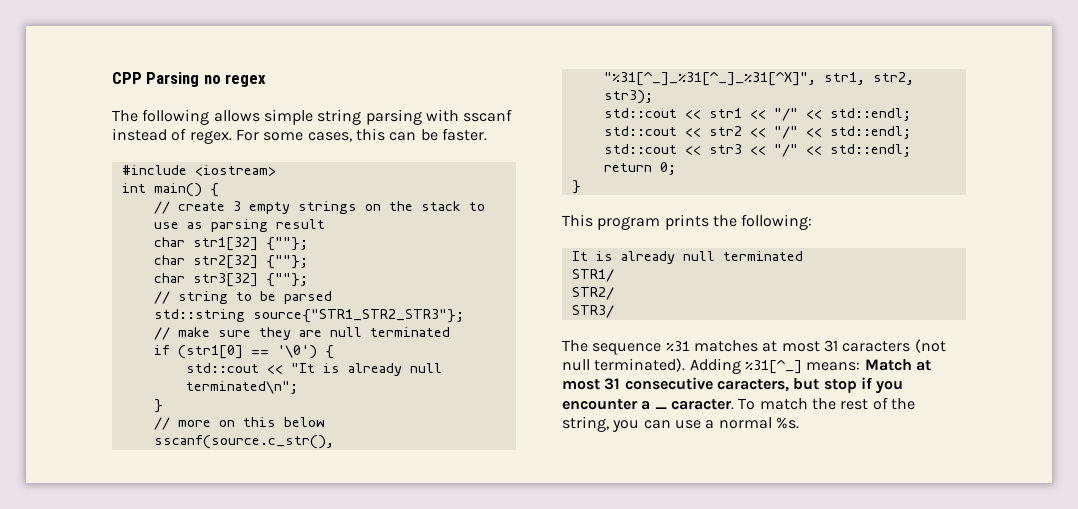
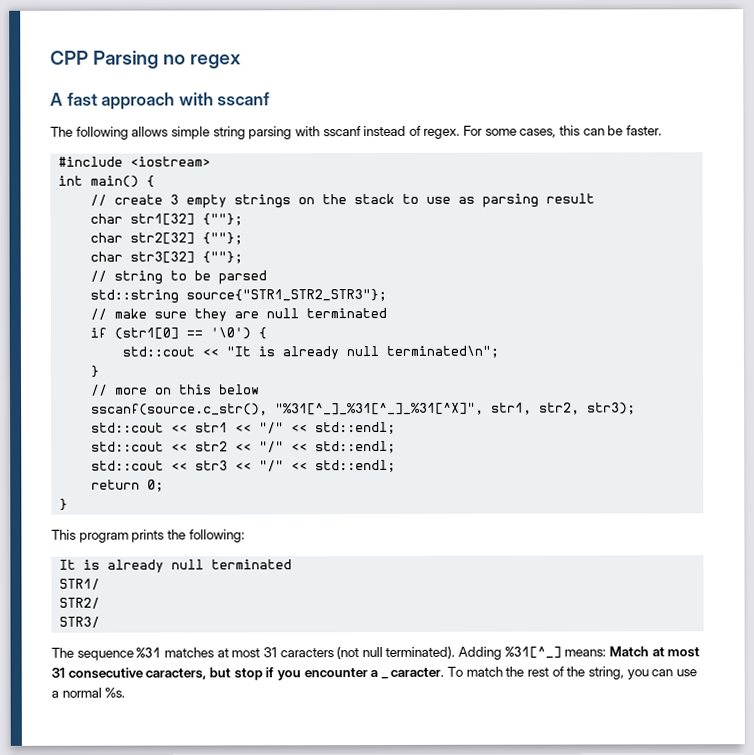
(267, 80) none -> [50,92,271,110] // A fast approach with sscanf

